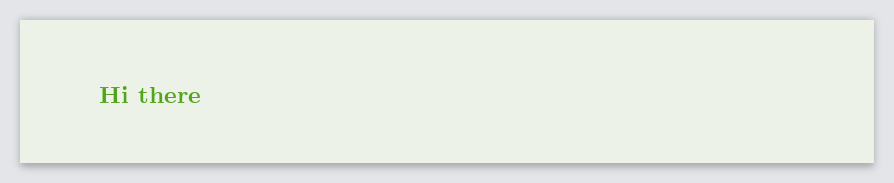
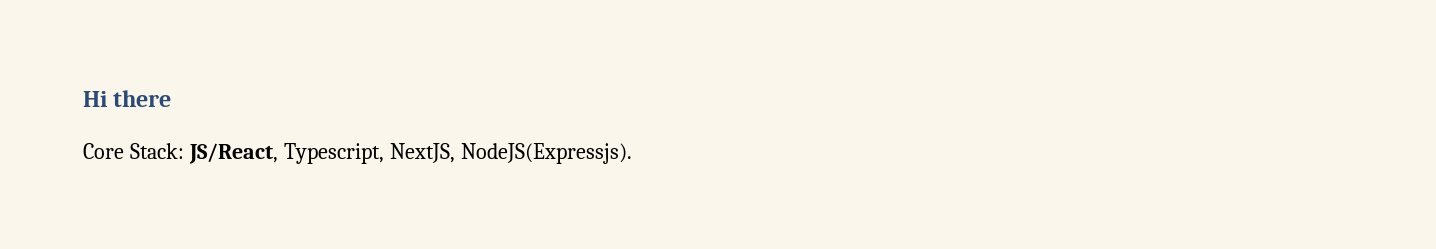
(201, 95) none -> [83,143,632,164] // Core Stack: JS/React, Typescript, NextJS, NodeJS(Expressjs).

